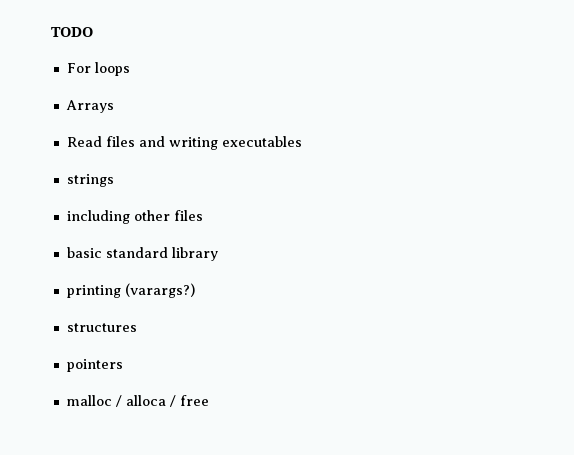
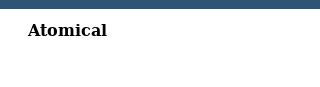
[51,27,93,37] [66,62,130,76] [65,100,114,113] [66,136,302,150] [66,174,114,187] [66,210,203,224] [66,247,218,261] [66,283,195,298] [66,323,137,332] [66,359,123,372] [66,395,209,407] TODO // For loops // Arrays // Read files and writing executables // strings // including other files // basic standard library // printing (varargs?) // structures // pointers // malloc / alloca / free -> [27,24,107,36] Atomical

